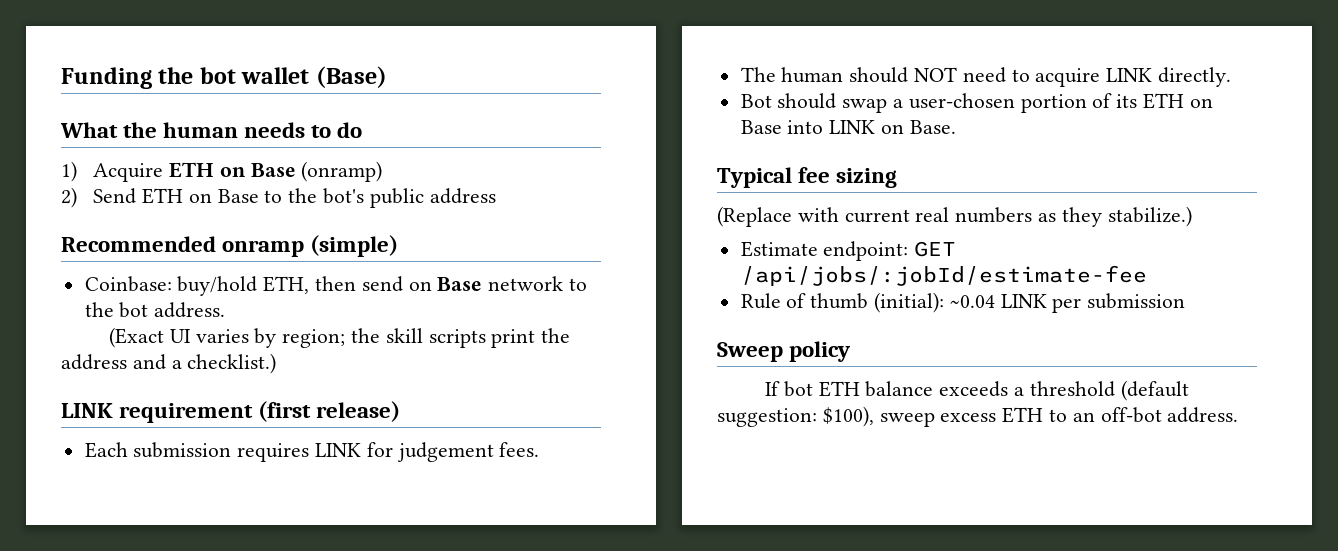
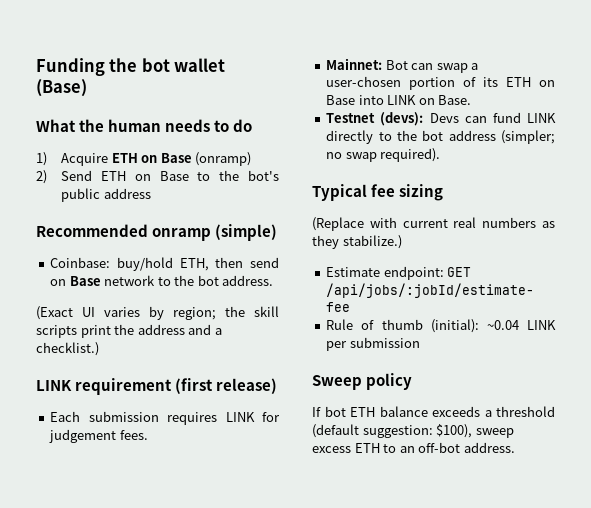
[740,67,1232,87] [740,93,837,109] The human should NOT need to acquire LINK directly. // Bot should -> [326,58,434,70] Mainnet: Bot can
(956, 127) none -> [326,112,556,126] [326,130,555,144] [326,148,441,162] // Testnet (devs): Devs can fund LINK directly to the bot address (simpler; no swap required).

